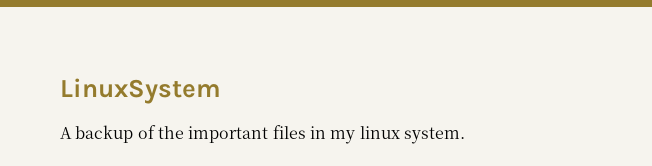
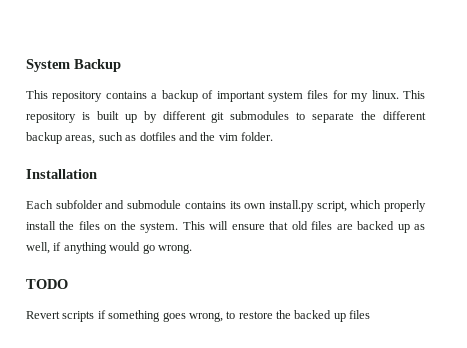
[60,78,221,104] [60,125,465,144] LinuxSystem // A backup of the important files in my linux system. -> [26,59,121,72] [26,90,426,102] [26,111,427,123] [26,132,273,144] [26,169,97,179] [26,200,426,212] [26,221,425,233] [26,242,192,254] [26,279,68,289] [26,310,371,322] System Backup // This repository contains a backup of important system files for my linux. This repository is built up by different git submodules to separate the different backup areas, such as dotfiles and the vim folder. // Installation // Each subfolder and submodule contains its own install.py script, which properly install the files on the system. This will ensure that old files are backed up as well, if anything would go wrong. // TODO // Revert scripts if something goes wrong, to restore the backed up files

